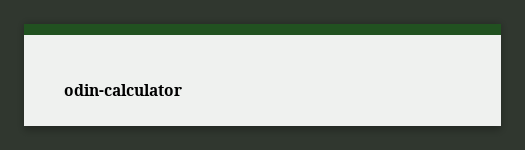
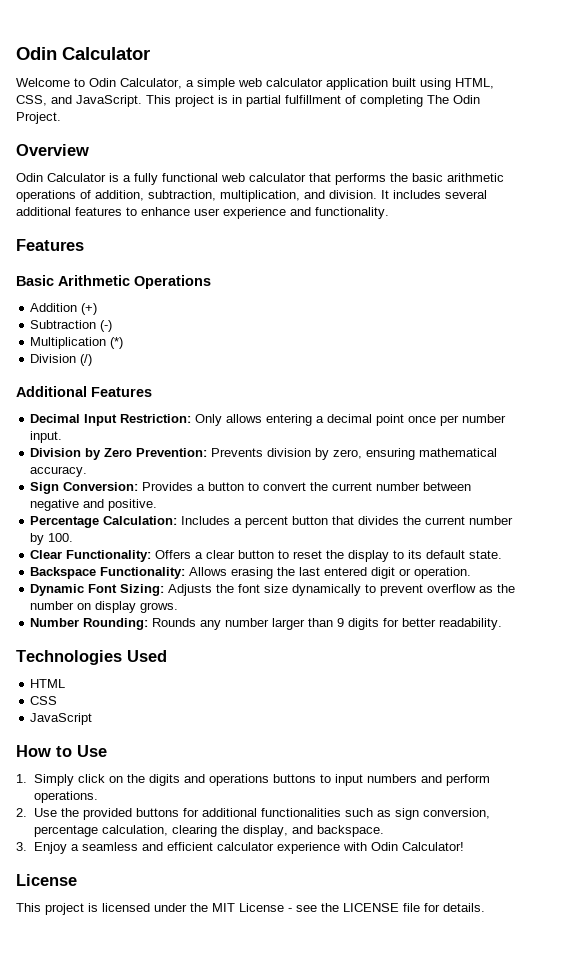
[64,84,182,96] odin-calculator -> [16,47,150,60] [16,78,494,90] [16,95,480,107] [16,112,61,124] [16,144,89,156] [16,173,504,185] [16,190,487,202] [16,207,389,219] [16,239,84,251] [16,275,211,289] [30,303,98,315] [30,320,113,332] [30,337,124,349] [30,354,93,366] [16,386,152,397] [30,414,507,426] [30,431,63,443] [30,448,498,460] [30,466,88,477] [30,482,472,494] [30,499,158,511] [30,516,514,528] [30,533,74,545] [30,550,503,562] [30,567,472,579] [30,584,516,596] [30,601,179,613] [30,618,503,630] [16,650,167,665] [30,679,66,688] [30,696,58,705] [30,713,93,725] [16,745,107,757] [16,774,490,786] [33,791,98,803] [16,808,490,820] [33,825,384,837] [16,842,464,854] [16,874,77,886] [16,903,485,915] Odin Calculator // Welcome to Odin Calculator, a simple web calculator application built using HTML, CSS, and JavaScript. This project is in partial fulfillment of completing The Odin Project. // Overview // Odin Calculator is a fully functional web calculator that performs the basic arithmetic operations of addition, subtraction, multiplication, and division. It includes several additional features to enhance user experience and functionality. // Features // Basic Arithmetic Operations // Addition (+) // Subtraction (-) // Multiplication (*) // Division (/) // Additional Features // Decimal Input Restriction: Only allows entering a decimal point once per number input. // Division by Zero Prevention: Prevents division by zero, ensuring mathematical accuracy. // Sign Conversion: Provides a button to convert the current number between negative and positive. // Percentage Calculation: Includes a percent button that divides the current number by 100. // Clear Functionality: Offers a clear button to reset the display to its default state. // Backspace Functionality: Allows erasing the last entered digit or operation. // Dynamic Font Sizing: Adjusts the font size dynamically to prevent overflow as the number on display grows. // Number Rounding: Rounds any number larger than 9 digits for better readability. // Technologies Used // HTML // CSS // JavaScript // How to Use // 1. Simply click on the digits and operations buttons to input numbers and perform operations. // 2. Use the provided buttons for additional functionalities such as sign conversion, percentage calculation, clearing the display, and backspace. // 3. Enjoy a seamless and efficient calculator experience with Odin Calculator! // License // This project is licensed under the MIT License - see the LICENSE file for details.

